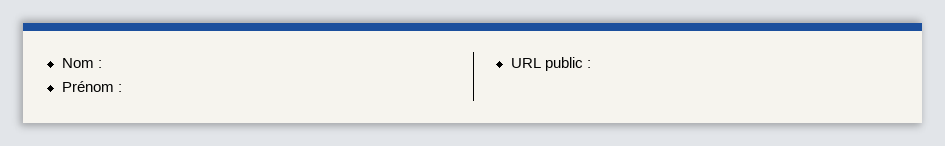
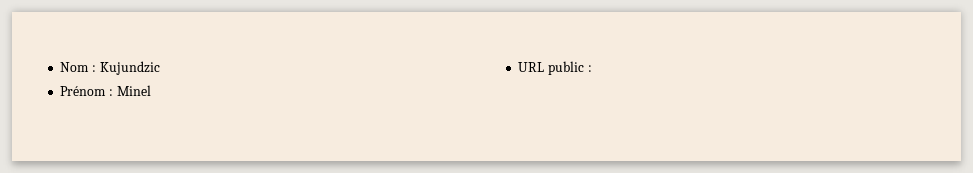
(102, 64) none -> [99,61,160,75] Kujundzic
(122, 88) none -> [116,85,151,96] Minel

